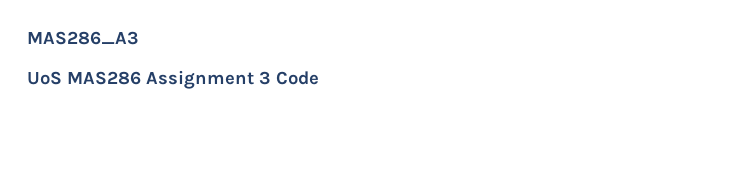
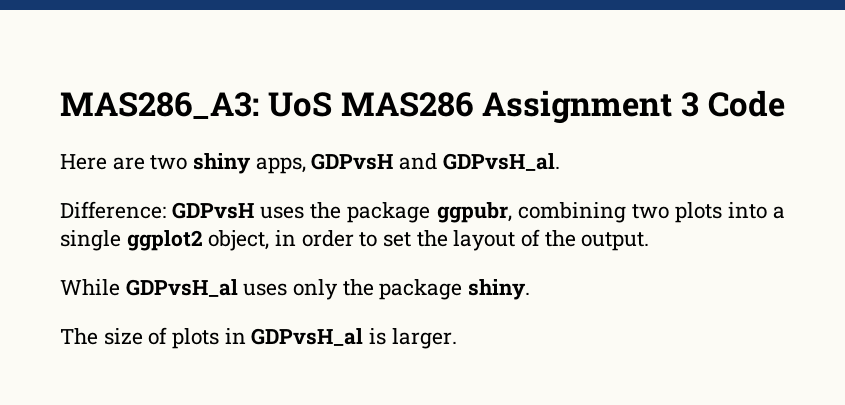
[27,31,139,45] MAS286_A3 // -> [60,92,259,119] MAS286_A3:
(319, 78) none -> [60,153,560,174] [60,201,786,223] [60,229,650,251] [60,279,531,300] [60,327,457,349] // Here are two shiny apps, GDPvsH and GDPvsH_al. // Difference: GDPvsH uses the package ggpubr, combining two plots into a single ggplot2 object, in order to set the layout of the output. // While GDPvsH_al uses only the package shiny. // The size of plots in GDPvsH_al is larger.

